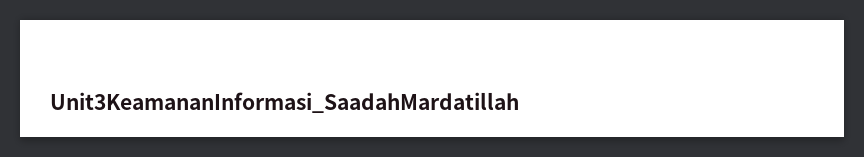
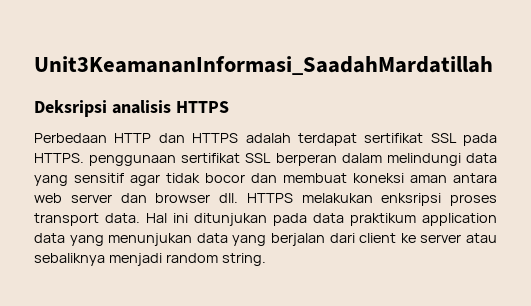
(519, 102) none -> [34,100,229,117] [34,133,497,146] [34,153,497,166] [34,173,497,186] [34,193,497,206] [34,213,497,226] [34,233,498,246] [34,253,266,266] // Deksripsi analisis HTTPS // Perbedaan HTTP dan HTTPS adalah terdapat sertifikat SSL pada HTTPS. penggunaan sertifikat SSL berperan dalam melindungi data yang sensitif agar tidak bocor dan membuat koneksi aman antara web server dan browser dll. HTTPS melakukan enksripsi proses transport data. Hal ini ditunjukan pada data praktikum application data yang menunjukan data yang berjalan dari client ke server atau sebaliknya menjadi random string.

